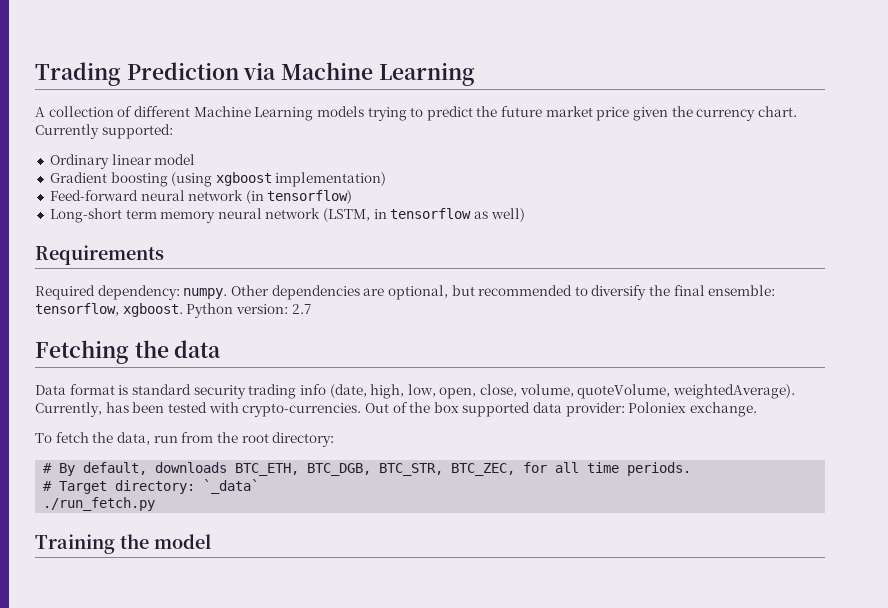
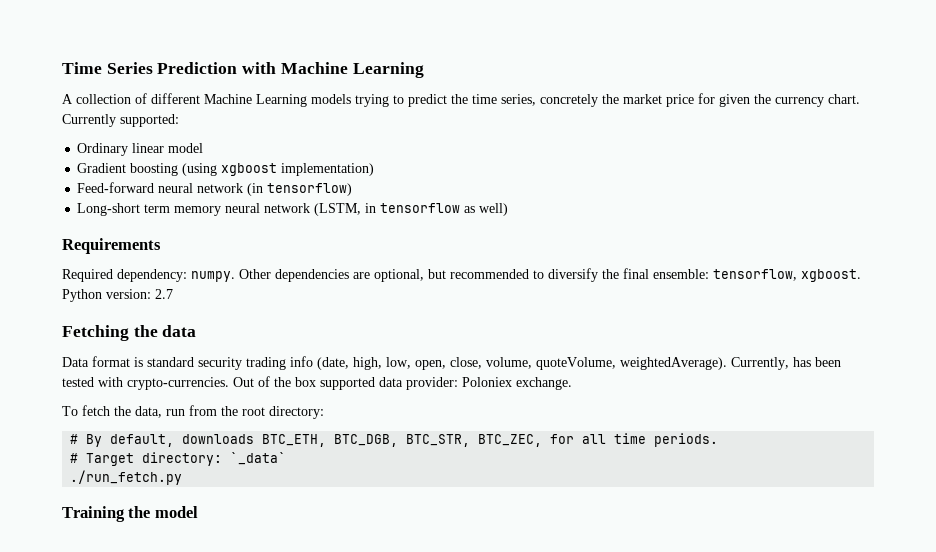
[35,62,277,86] Trading Prediction via -> [62,62,277,74] Time Series Prediction with
[501,106,543,117] future -> [472,94,619,107] time series, concretely the
(630, 114) none -> [698,93,715,104] for

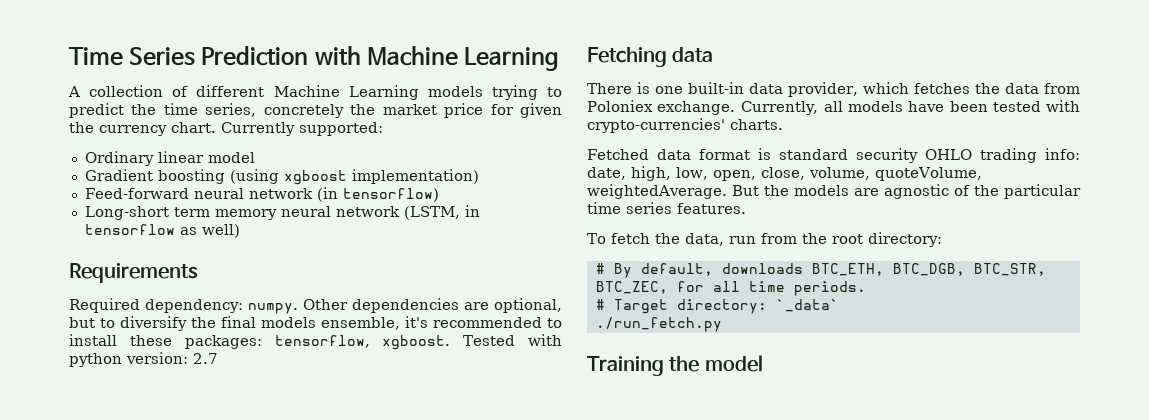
[450,269,529,279] recommended -> (95, 322) none
[653,269,861,282] [62,289,173,302] [62,325,197,341] [62,356,349,370] ensemble: tensorflow, xgboost. Python version: 2.7 // Fetching the data // Data format is standard security trading info (date, -> [261,316,562,330] [69,334,562,350] [69,352,218,367] [587,47,714,67] [587,82,1080,97] [587,100,1080,115] [587,118,783,133] [587,148,1080,163] [587,167,626,180] models ensemble, it's recommended to install these packages: tensorflow, xgboost. Tested with python version: 2.7 // Fetching data // There is one built-in data provider, which fetches the data from Poloniex exchange. Currently, all models have been tested with crypto-currencies' charts. // Fetched data format is standard security OHLO trading info: date,
[620,357,841,370] [62,376,572,390] weightedAverage). Currently, has been tested with crypto-currencies. Out of the box supported data provider: Poloniex exchange. -> [587,184,1081,199] [587,202,746,214] weightedAverage. But the models are agnostic of the particular time series features.

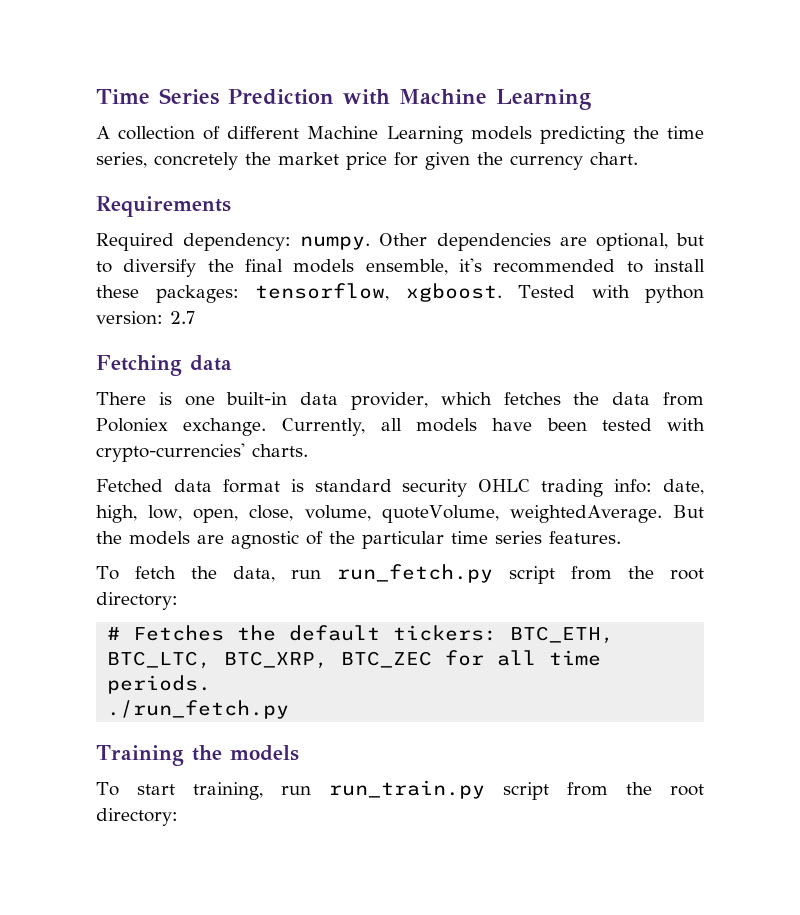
[491,85,562,100] [69,103,124,118] trying to predict -> [539,126,625,144] predicting
[221,122,383,136] [84,151,255,166] [84,169,479,185] [84,187,439,202] [84,205,480,220] [84,224,240,238] Currently supported: // Ordinary linear model // Gradient boosting (using xgboost implementation) // Feed-forward neural network (in tensorflow) // Long-short term memory neural network (LSTM, in tensorflow as well) -> (638, 158) none
[925,149,972,160] OHLO -> [478,479,531,492] OHLC
(756, 240) none -> [336,564,555,584] run_fetch.py script
[613,263,1046,278] [595,281,668,294] By default, downloads BTC_ETH, BTC_DGB, BTC_STR, BTC_ZEC, -> [133,625,615,644] [107,651,433,669] Fetches the default tickers: BTC_ETH, BTC_LTC, BTC_XRP, BTC_ZEC
[595,299,839,314] // # Target directory: `_data` -> (212, 684) none
[704,355,763,372] model -> [229,745,299,761] [96,780,704,800] [96,808,178,826] models // To start training, run run_train.py script from the root directory:

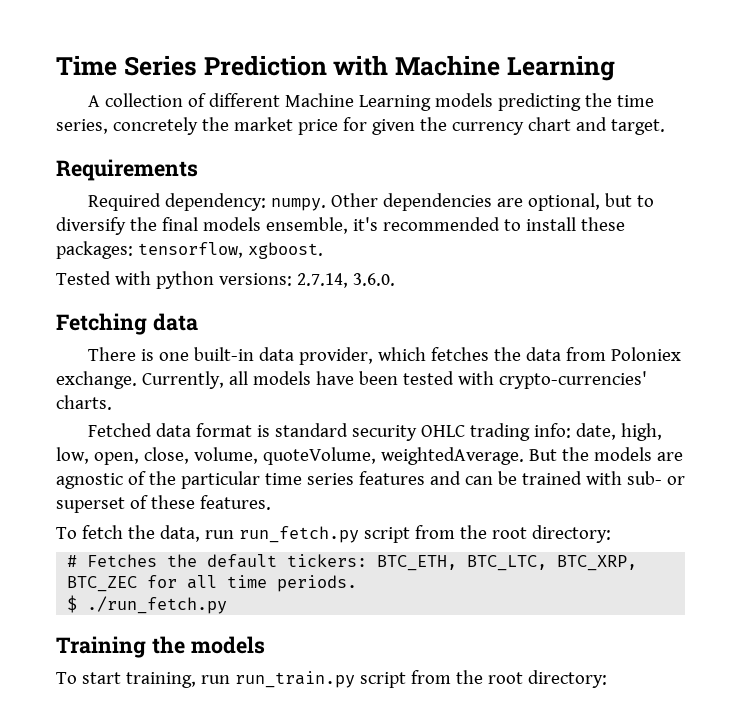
[590,152,638,165] chart. -> [527,117,665,135] chart and target.
(502, 292) none -> (323, 250) //
[96,311,195,325] version: 2.7 -> [218,273,395,288] versions: 2.7.14, 3.6.0.
(542, 537) none -> [358,471,685,485] [56,495,195,513] features and can be trained with sub- or superset of these
(212, 684) none -> [67,595,78,613] $

